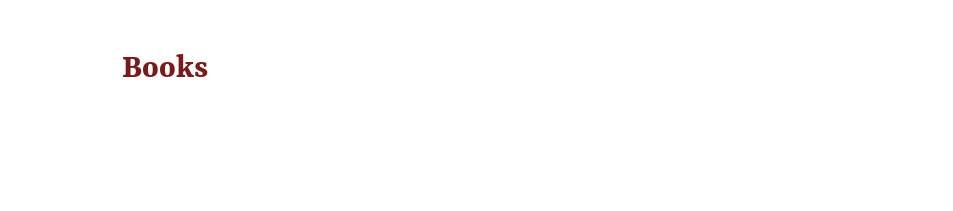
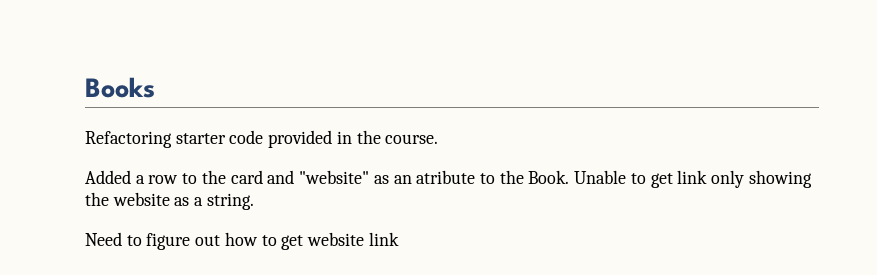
(208, 65) none -> [85,130,439,148] [85,170,812,188] [85,192,254,210] [85,232,399,250] // Refactoring starter code provided in the course. // Added a row to the card and "website" as an atribute to the Book. Unable to get link only showing the website as a string. // Need to figure out how to get website link

